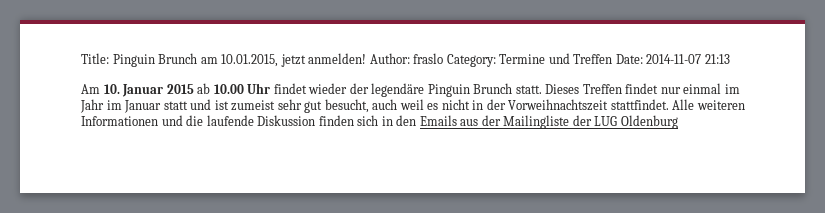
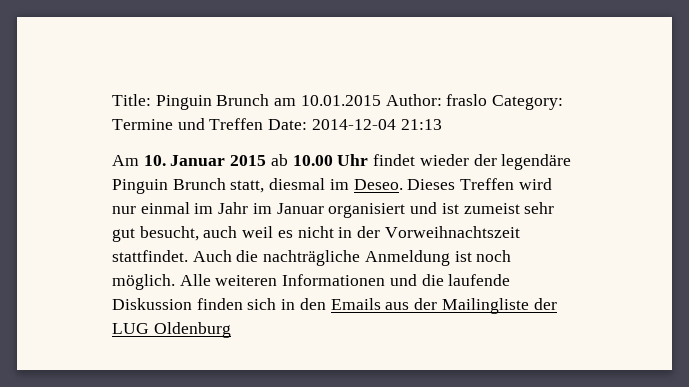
[221,53,367,67] 10.01.2015, jetzt anmelden! -> [300,95,381,106] 10.01.2015
[646,54,702,64] 2014-11-07 -> [311,119,396,130] 2014-12-04
[515,85,542,94] statt. -> [230,178,403,193] statt, diesmal im Deseo.
[625,83,659,94] findet -> [518,178,552,190] wird
[163,101,188,110] statt -> [328,203,406,218] organisiert
(669, 104) none -> [192,250,512,266] [112,274,175,290] Auch die nachträgliche Anmeldung ist noch möglich.

